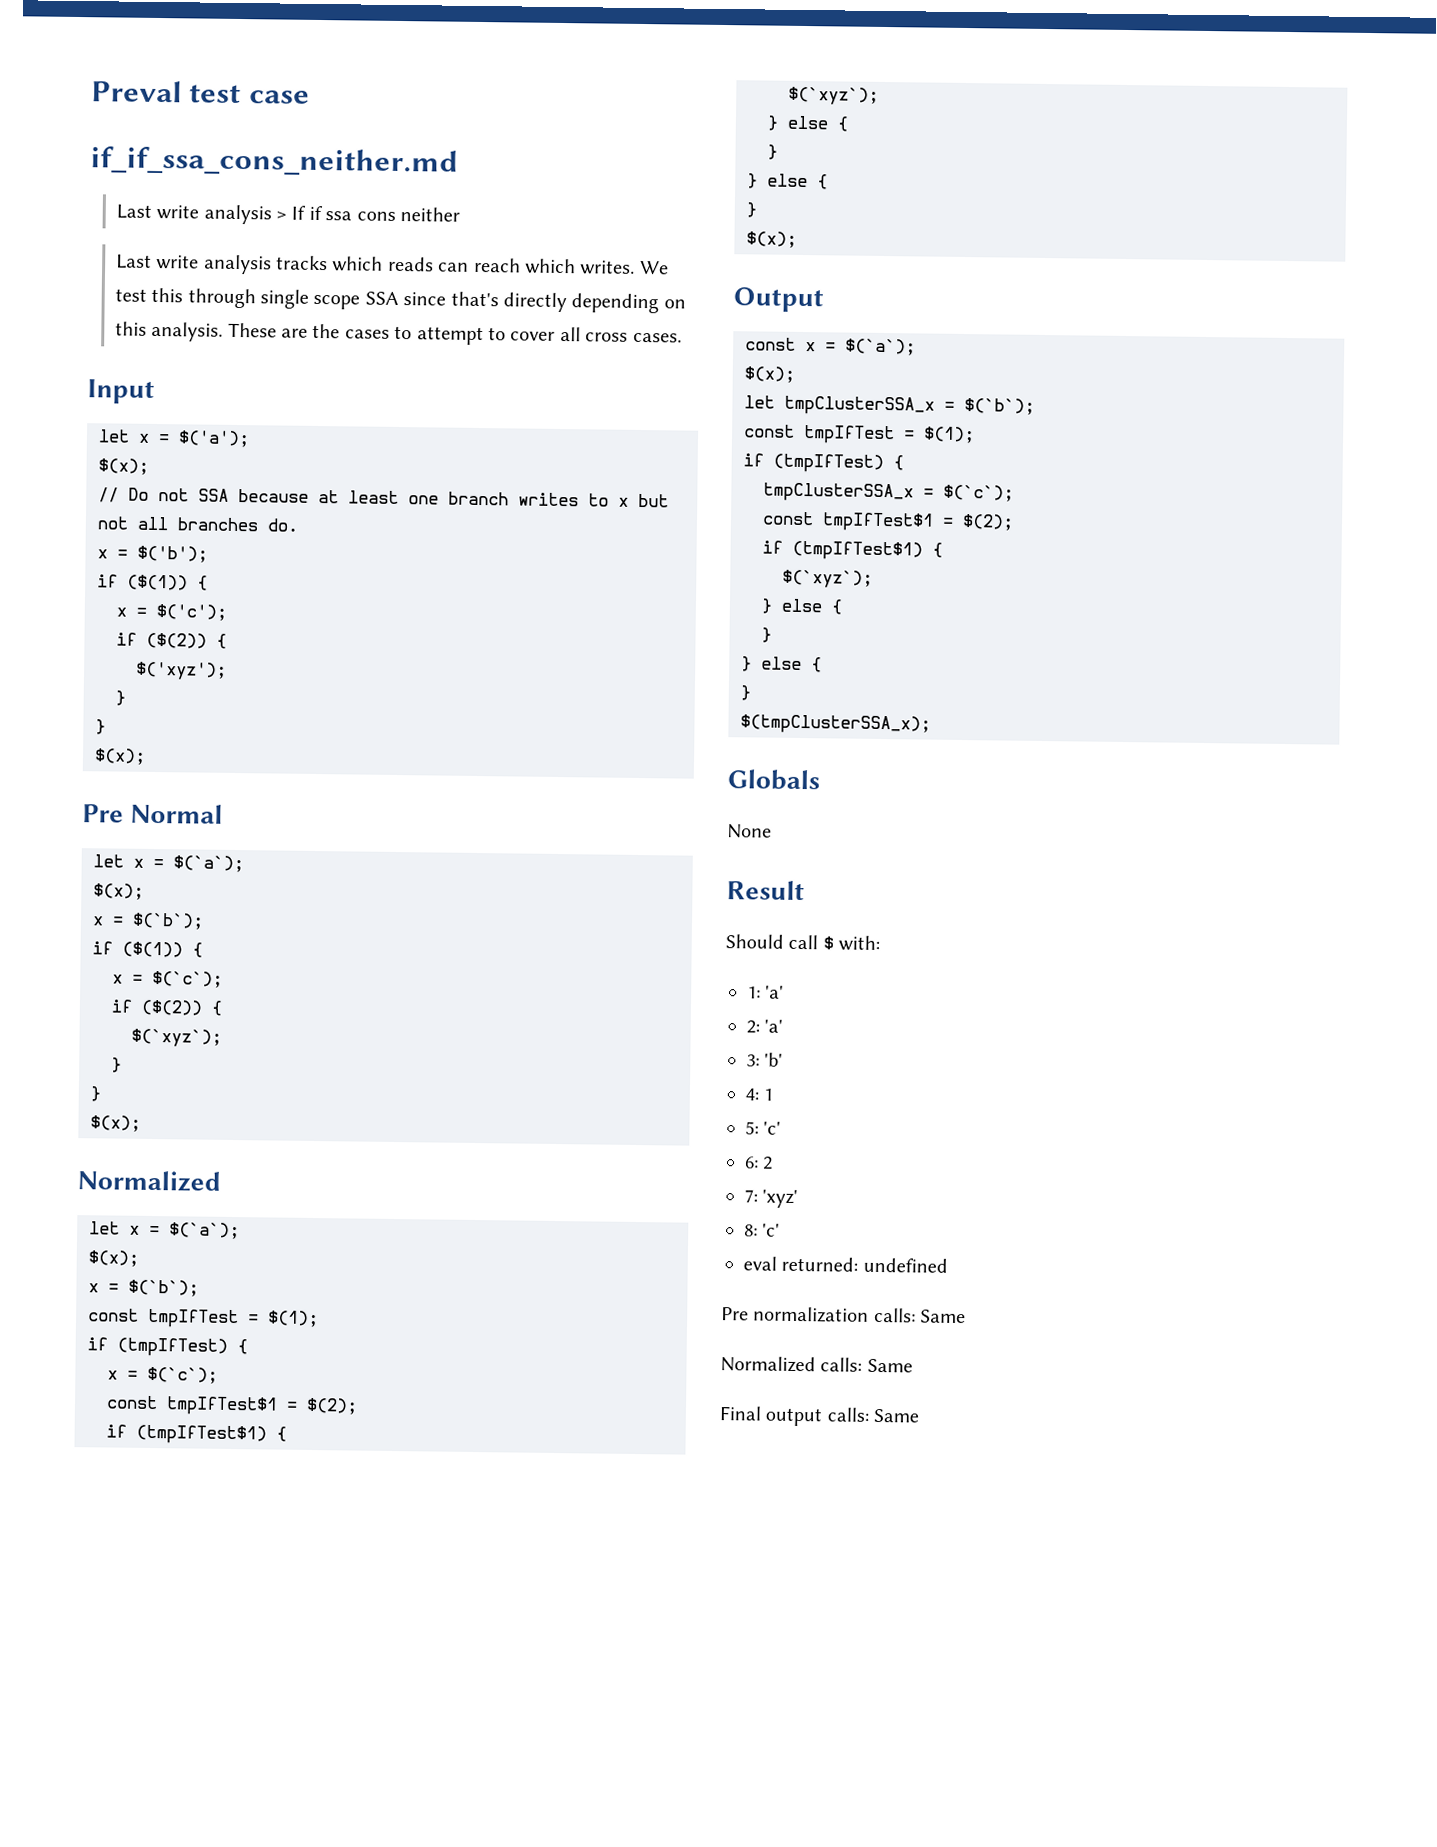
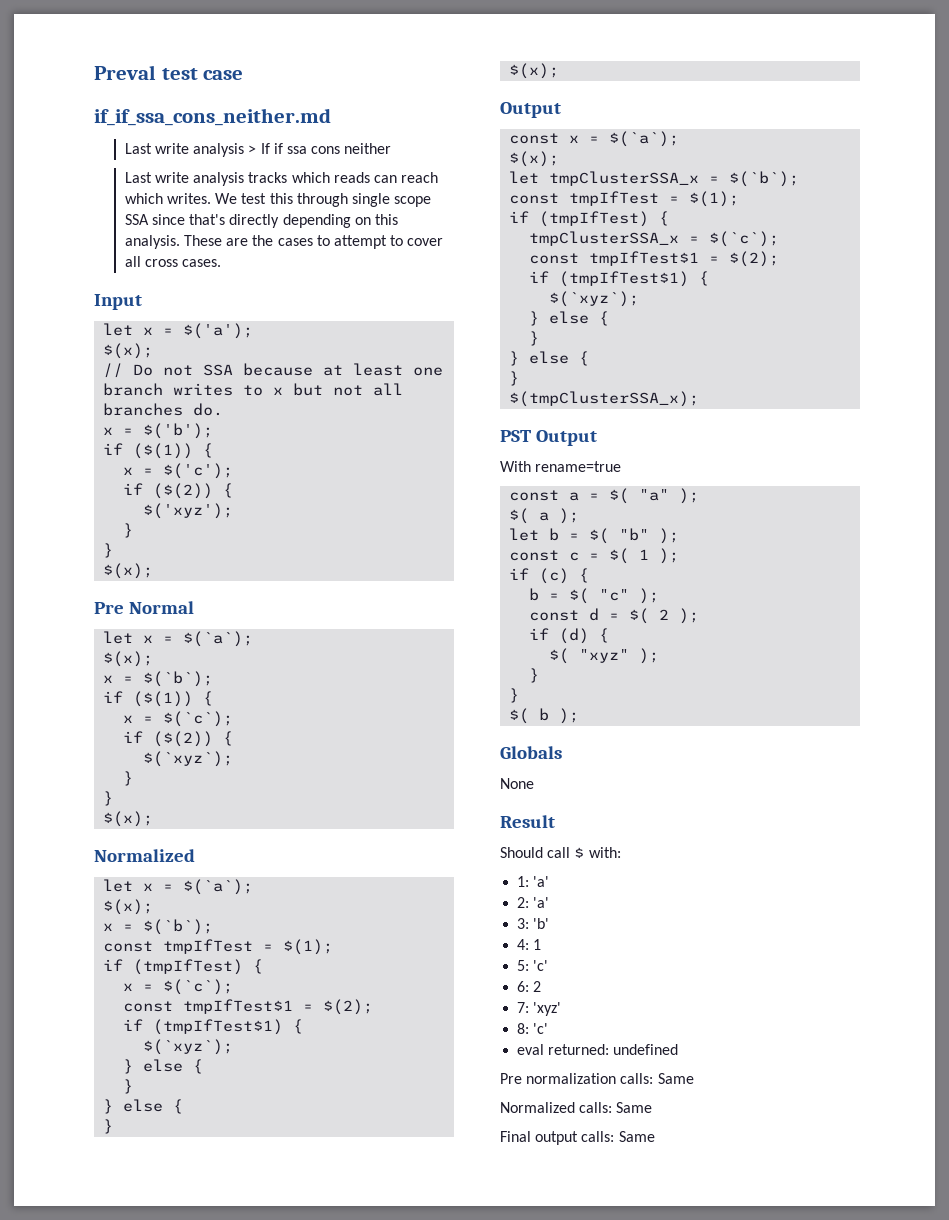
(931, 724) none -> [500,430,597,446] [500,461,622,472] [509,488,700,504] [509,508,580,524] [509,528,680,544] [509,548,680,564] [509,568,590,584] [529,588,660,604] [529,608,700,624] [529,628,610,644] [549,648,660,664] [529,668,540,683] [509,688,520,703] [509,708,580,724] // PST Output // With rename=true // const a = $( "a" ); // $( a ); // let b = $( "b" ); // const c = $( 1 ); // if (c) { // b = $( "c" ); // const d = $( 2 ); // if (d) { // $( "xyz" ); // } // } // $( b );

